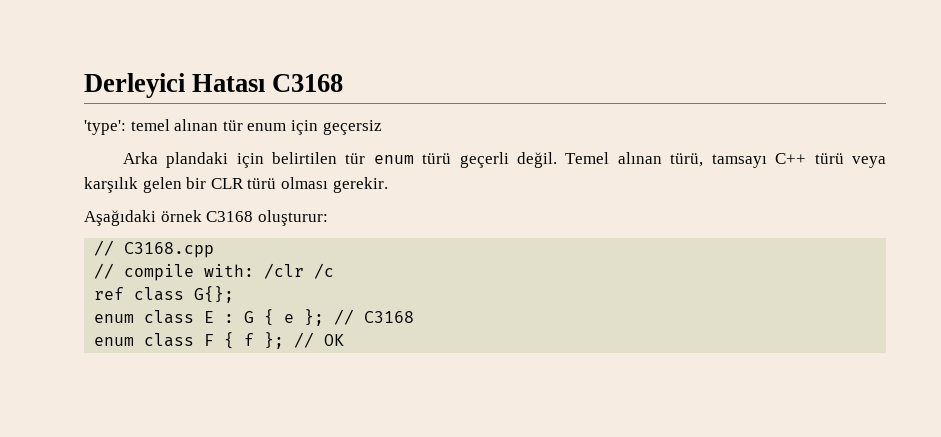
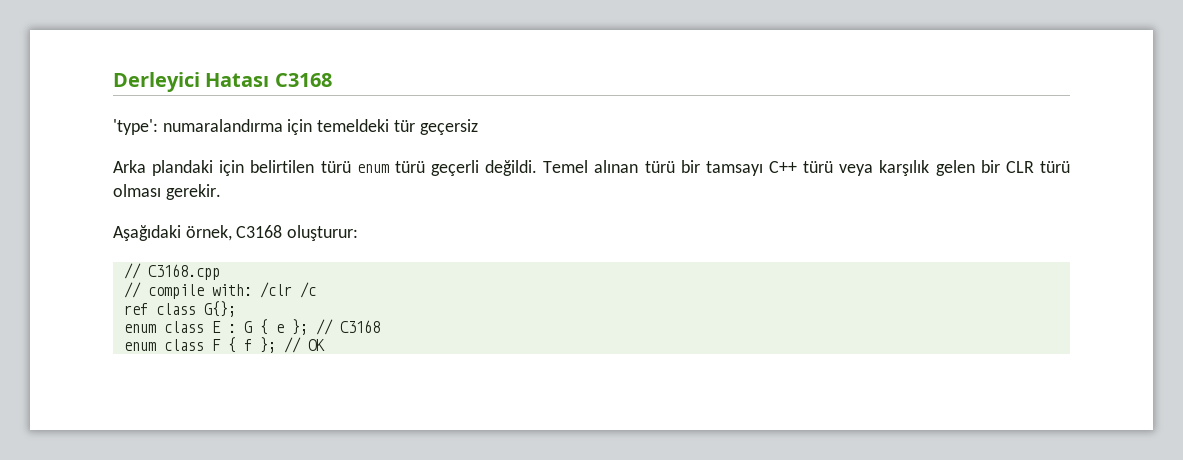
[130,119,318,135] temel alınan tür enum için -> [162,119,415,135] numaralandırma için temeldeki tür
[345,153,366,164] tür -> [320,161,351,173] türü
[517,152,558,168] değil. -> [485,160,538,176] değildi.
[670,153,704,167] türü, -> [644,160,700,173] türü bir
[160,210,202,222] örnek -> [185,225,232,241] örnek,

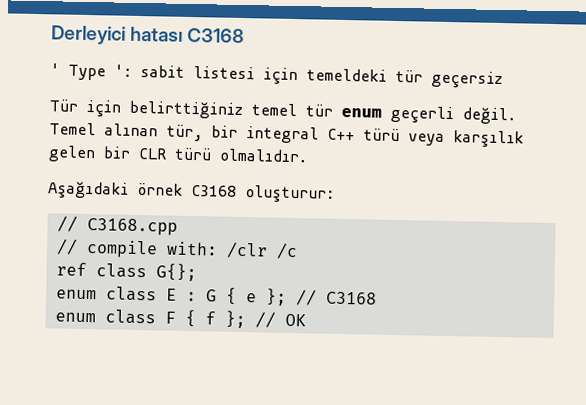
[205,73,332,87] [113,119,283,135] Hatası C3168 // 'type': numaralandırma -> [130,26,245,44] [50,63,255,81] hatası C3168 // ' Type ': sabit listesi
[113,160,763,176] Arka plandaki için belirtilen türü enum türü geçerli değildi. Temel alınan türü bir tamsayı -> [49,99,516,125] [49,122,319,144] Tür için belirttiğiniz temel tür enum geçerli değil. Temel alınan tür, bir integral
[113,184,221,200] olması gerekir. -> [219,148,308,163] olmalıdır.
[185,225,232,241] örnek, -> [137,182,183,196] örnek

